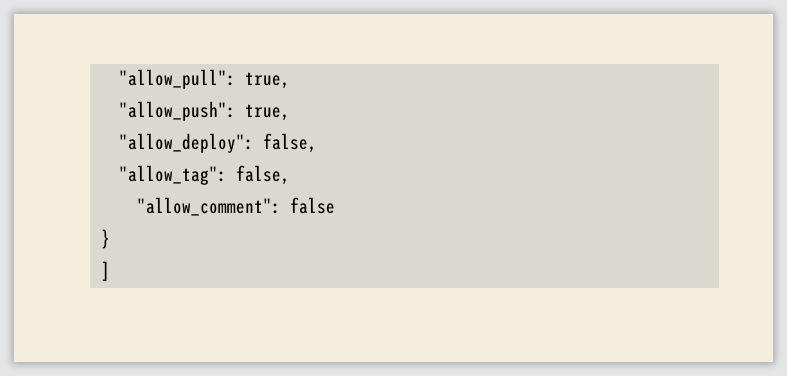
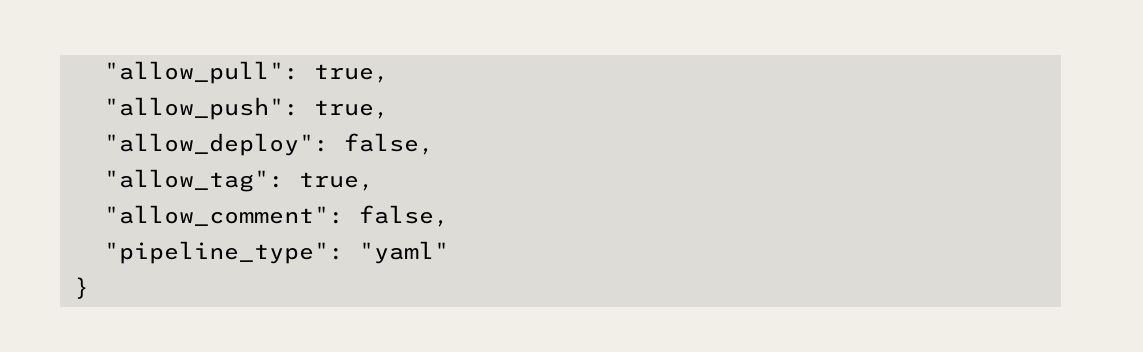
[235,165,290,185] [136,197,335,216] false, // "allow_comment": false -> [298,172,374,191] [103,205,449,227] [103,241,449,264] true, // "allow_comment": false, // "pipeline_type": "yaml"
[100,261,110,281] // ] -> (89, 288) none

